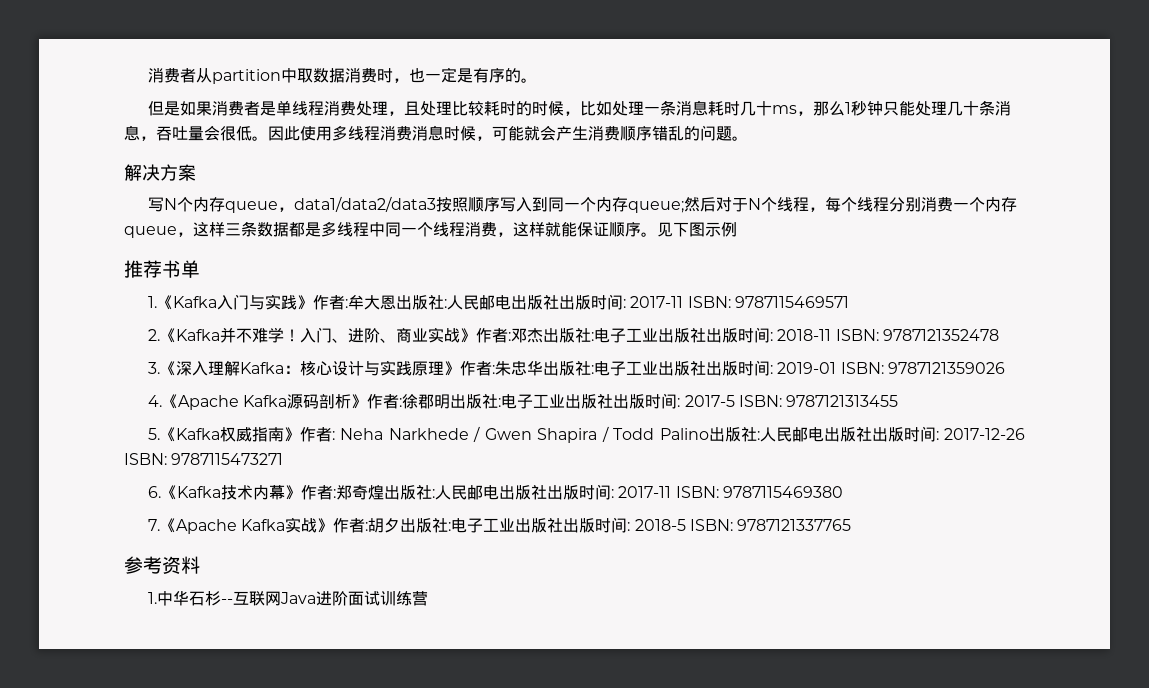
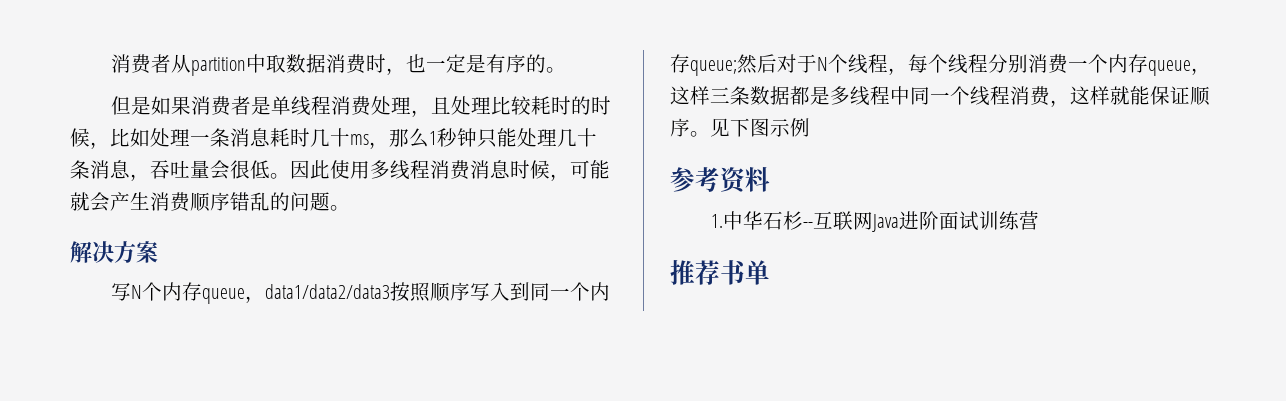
[124,260,200,278] [148,294,849,310] [148,327,999,343] [148,360,1005,376] [148,393,899,410] [148,426,1025,443] [124,453,284,465] [148,484,843,500] [148,517,852,534] // 推荐书单 // 1.《Kafka入门与实践》作者:牟大恩出版社:人民邮电出版社出版时间: 2017-11 ISBN: 9787115469571 // 2.《Kafka并不难学！入门、进阶、商业实战》作者:邓杰出版社:电子工业出版社出版时间: 2018-11 ISBN: 9787121352478 // 3.《深入理解Kafka：核心设计与实践原理》作者:朱忠华出版社:电子工业出版社出版时间: 2019-01 ISBN: 9787121359026 // 4.《Apache Kafka源码剖析》作者:徐郡明出版社:电子工业出版社出版时间: 2017-5 ISBN: 9787121313455 // 5.《Kafka权威指南》作者: Neha Narkhede / Gwen Shapira / Todd Palino出版社:人民邮电出版社出版时间: 2017-12-26 ISBN: 9787115473271 // 6.《Kafka技术内幕》作者:郑奇煌出版社:人民邮电出版社出版时间: 2017-11 ISBN: 9787115469380 // 7.《Apache Kafka实战》作者:胡夕出版社:电子工业出版社出版时间: 2018-5 ISBN: 9787121337765 -> (810, 127) none
(429, 598) none -> [670,260,770,285] // 推荐书单

